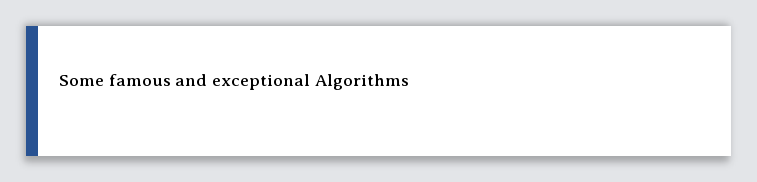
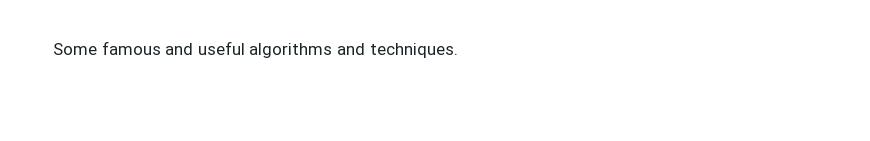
[212,74,409,90] exceptional Algorithms -> [197,41,458,58] useful algorithms and techniques.

